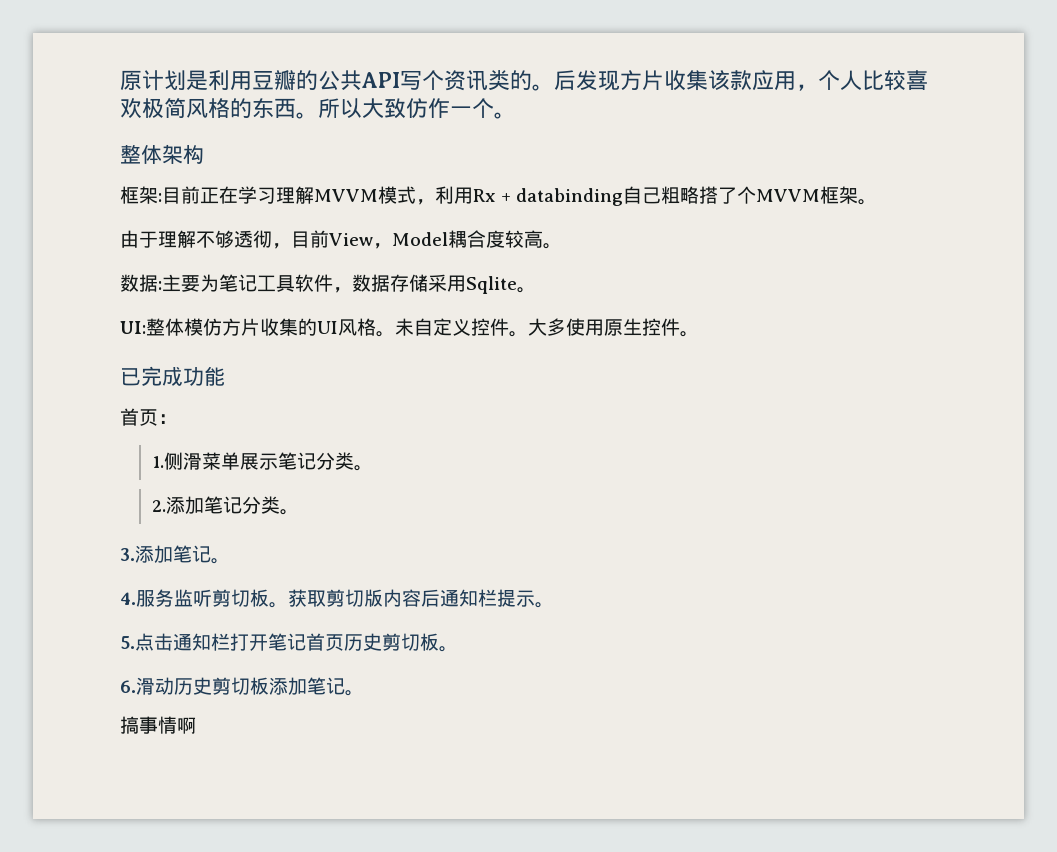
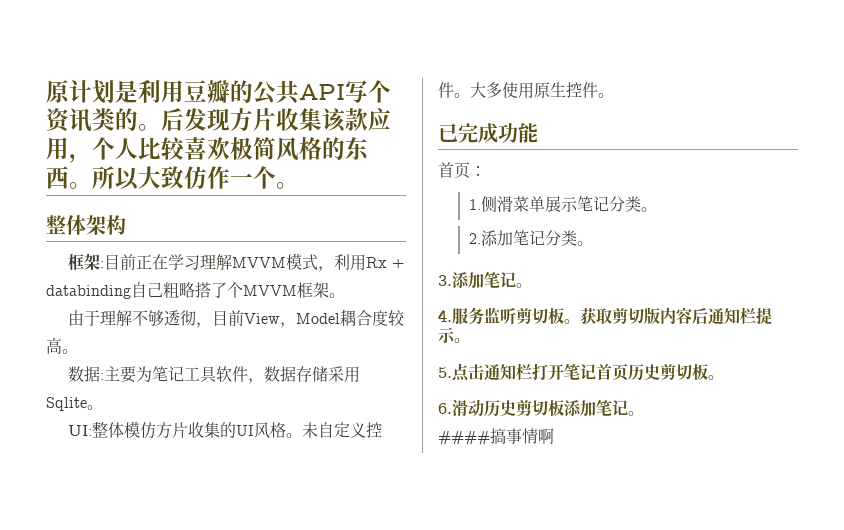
(364, 693) none -> [438,431,490,445] ####

